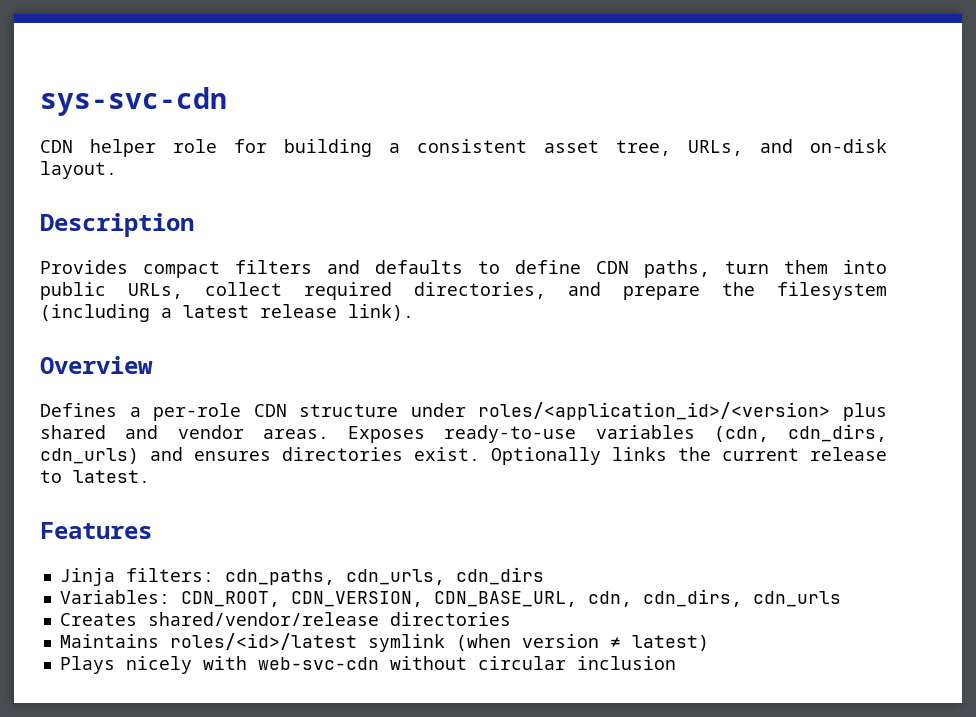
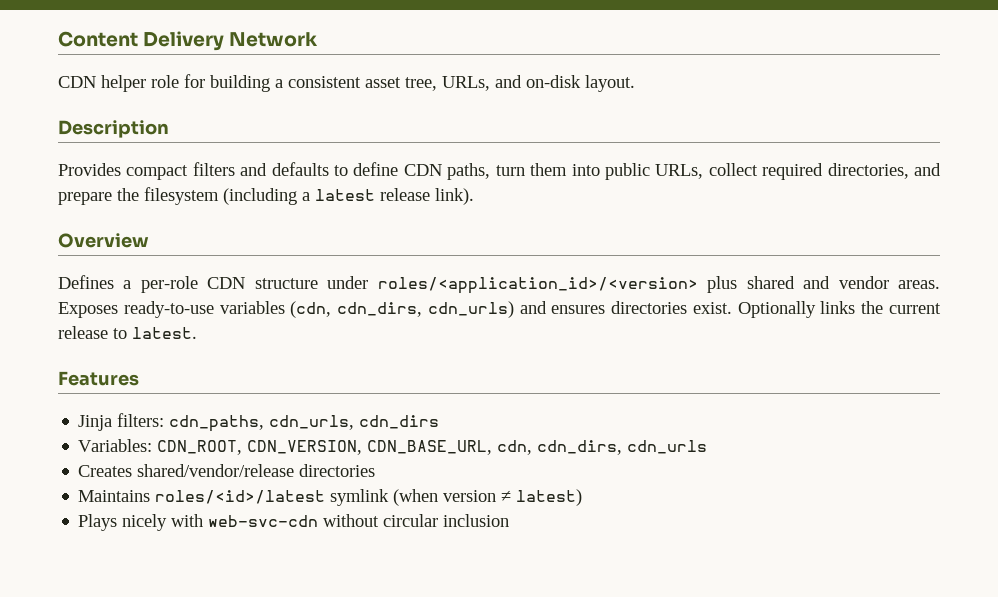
[40,87,227,116] sys-svc-cdn -> [58,31,319,51] Content Delivery Network

